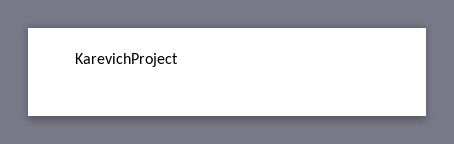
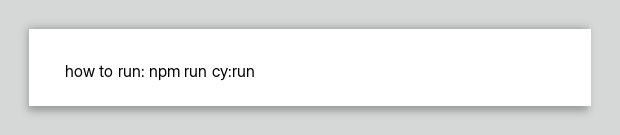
[75,53,178,67] KarevichProject -> [65,65,255,81] how to run: npm run cy:run

